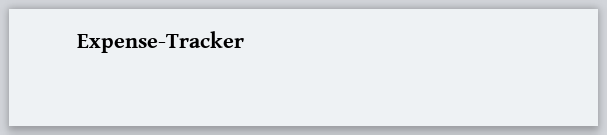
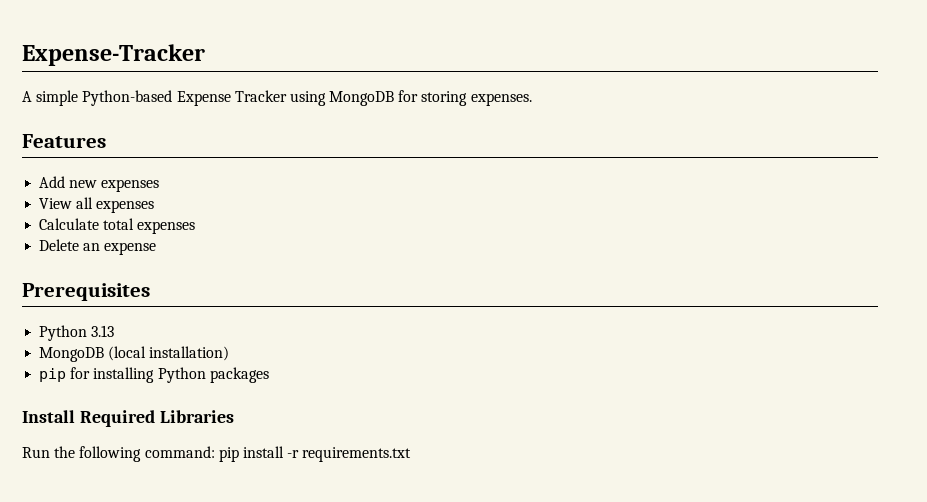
(244, 42) none -> [22,90,532,106] [22,134,106,148] [39,176,160,192] [39,197,155,213] [39,218,196,234] [39,239,157,255] [22,283,150,301] [39,325,115,341] [39,346,230,362] [39,367,269,383] [22,410,234,427] [22,446,412,462] // A simple Python-based Expense Tracker using MongoDB for storing expenses. // Features // Add new expenses // View all expenses // Calculate total expenses // Delete an expense // Prerequisites // Python 3.13 // MongoDB (local installation) // pip for installing Python packages // Install Required Libraries // Run the following command: pip install -r requirements.txt

